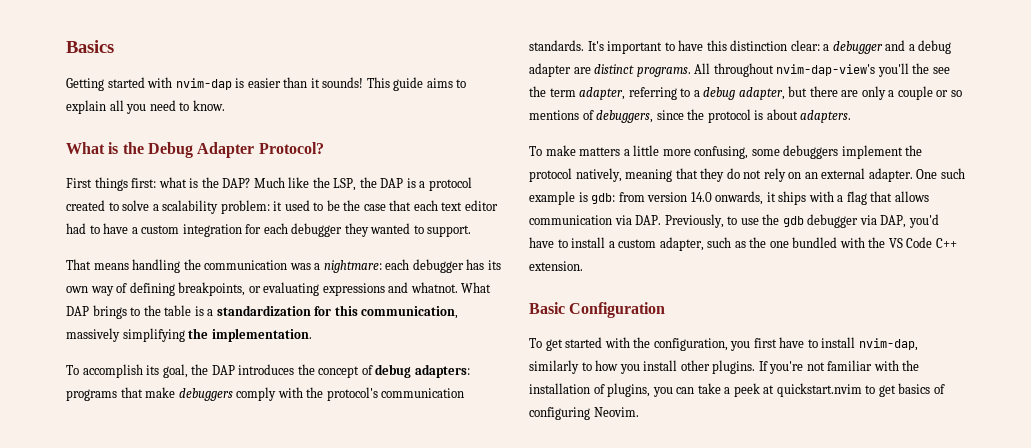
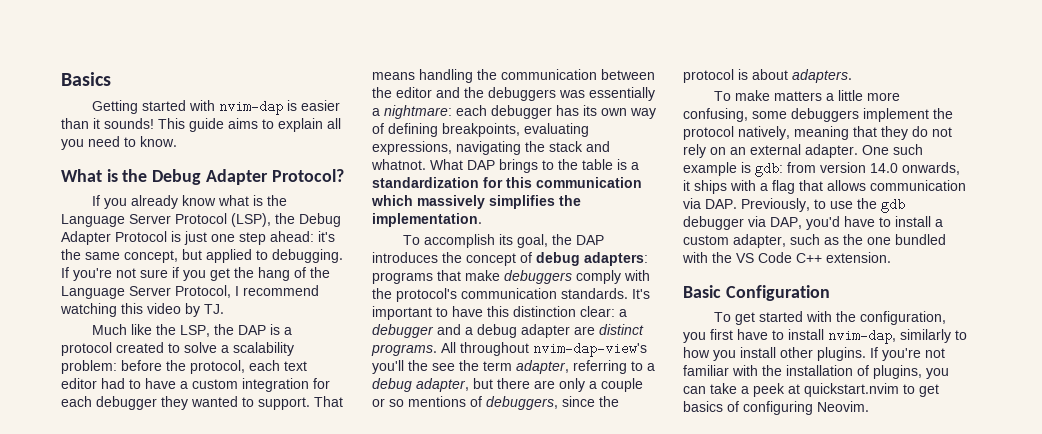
[66,177,251,191] First things first: what is the DAP? -> [91,195,287,209] [61,213,341,227] [61,231,335,245] [61,249,343,263] [61,267,330,281] [61,285,319,299] [60,303,224,317] If you already know what is the Language Server Protocol (LSP), the Debug Adapter Protocol is just one step ahead: it's the same concept, but applied to debugging. If you're not sure if you get the hang of the Language Server Protocol, I recommend watching this video by TJ. //
[273,200,412,211] it used to be the case that -> [121,360,245,374] before the protocol,
(472, 231) // -> (310, 403) none
[289,263,311,270] was -> [601,69,655,80] [372,87,655,101] between the editor and the debuggers was essentially
[248,282,385,296] or evaluating expressions -> [524,123,589,137] [372,141,583,155] evaluating expressions, navigating the stack
[361,306,459,319] [66,328,185,342] communication, massively simplifying -> [536,177,642,188] [371,195,555,209] communication which massively simplifies

